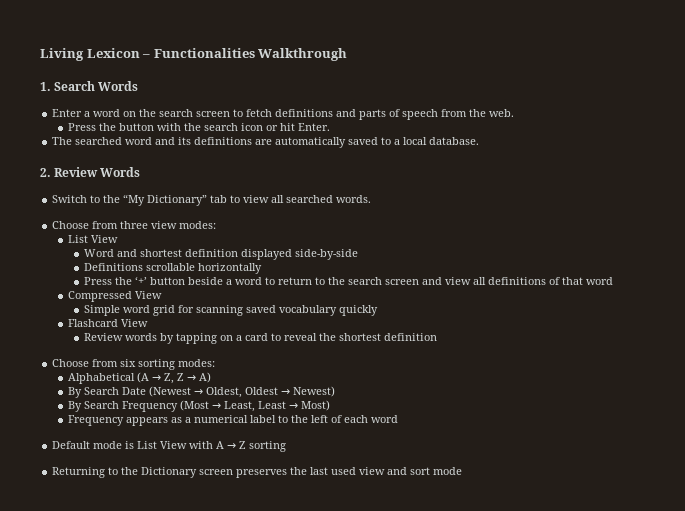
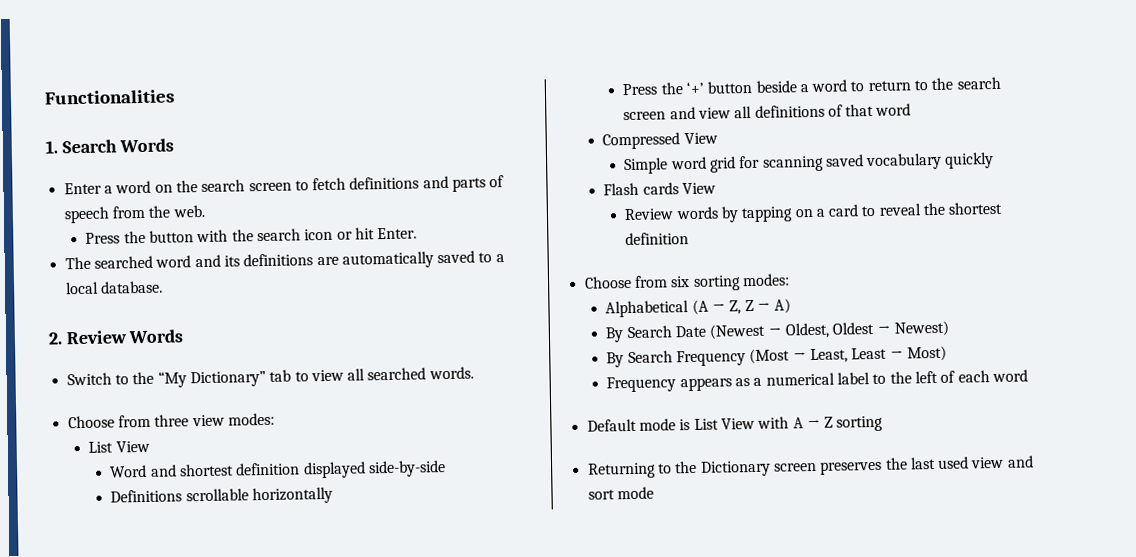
[40,48,151,61] Living Lexicon – -> (44, 97) none
[258,48,348,61] Walkthrough -> (175, 97) none
[68,319,119,327] Flashcard -> [603,182,679,196] Flash cards

